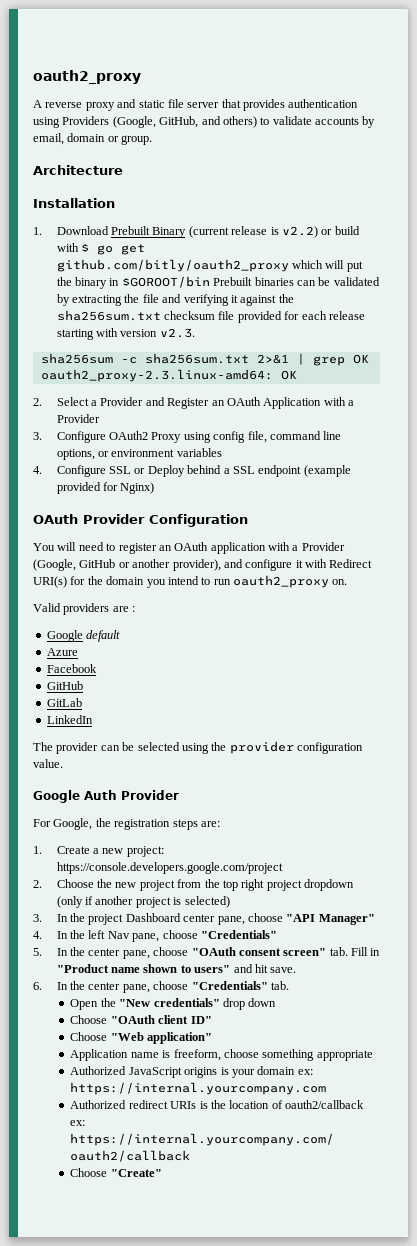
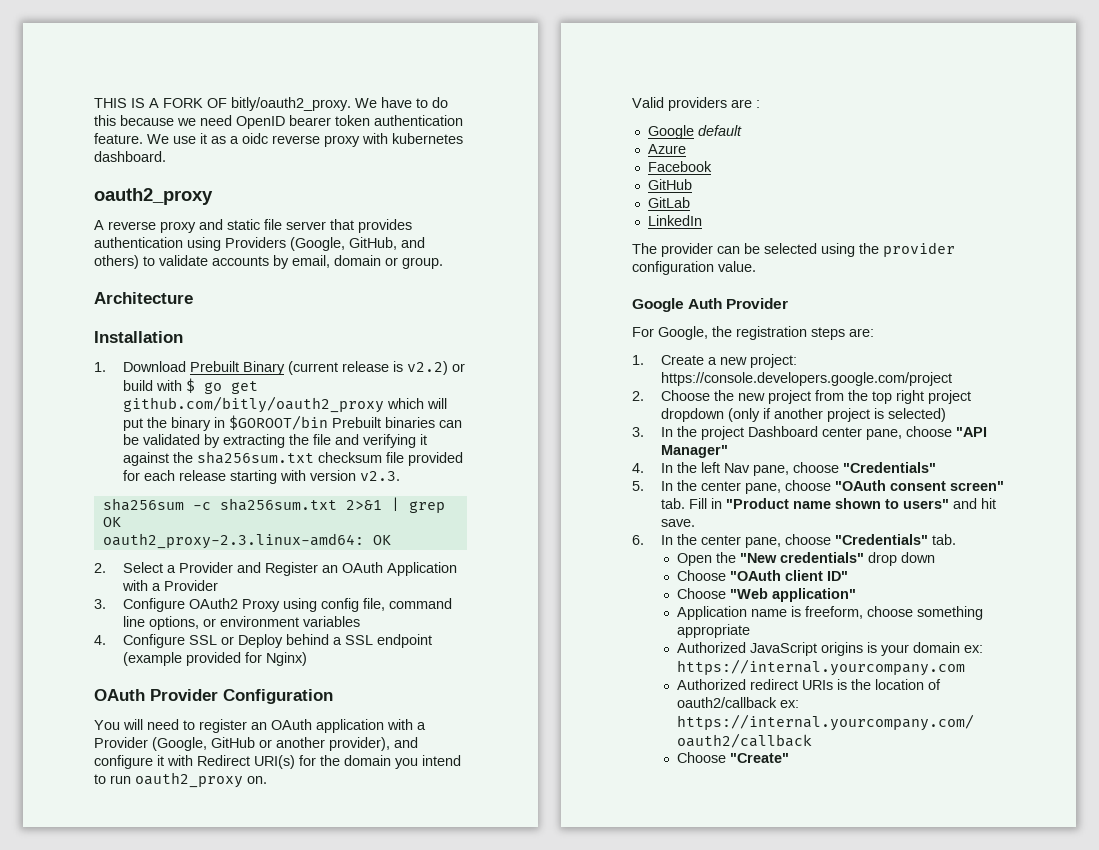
(33, 77) none -> [94,97,448,111] [94,115,463,129] [94,133,463,147] [94,151,166,162] THIS IS A FORK OF bitly/oauth2_proxy. We have to do this because we need OpenID bearer token authentication feature. We use it as a oidc reverse proxy with kubernetes dashboard. //

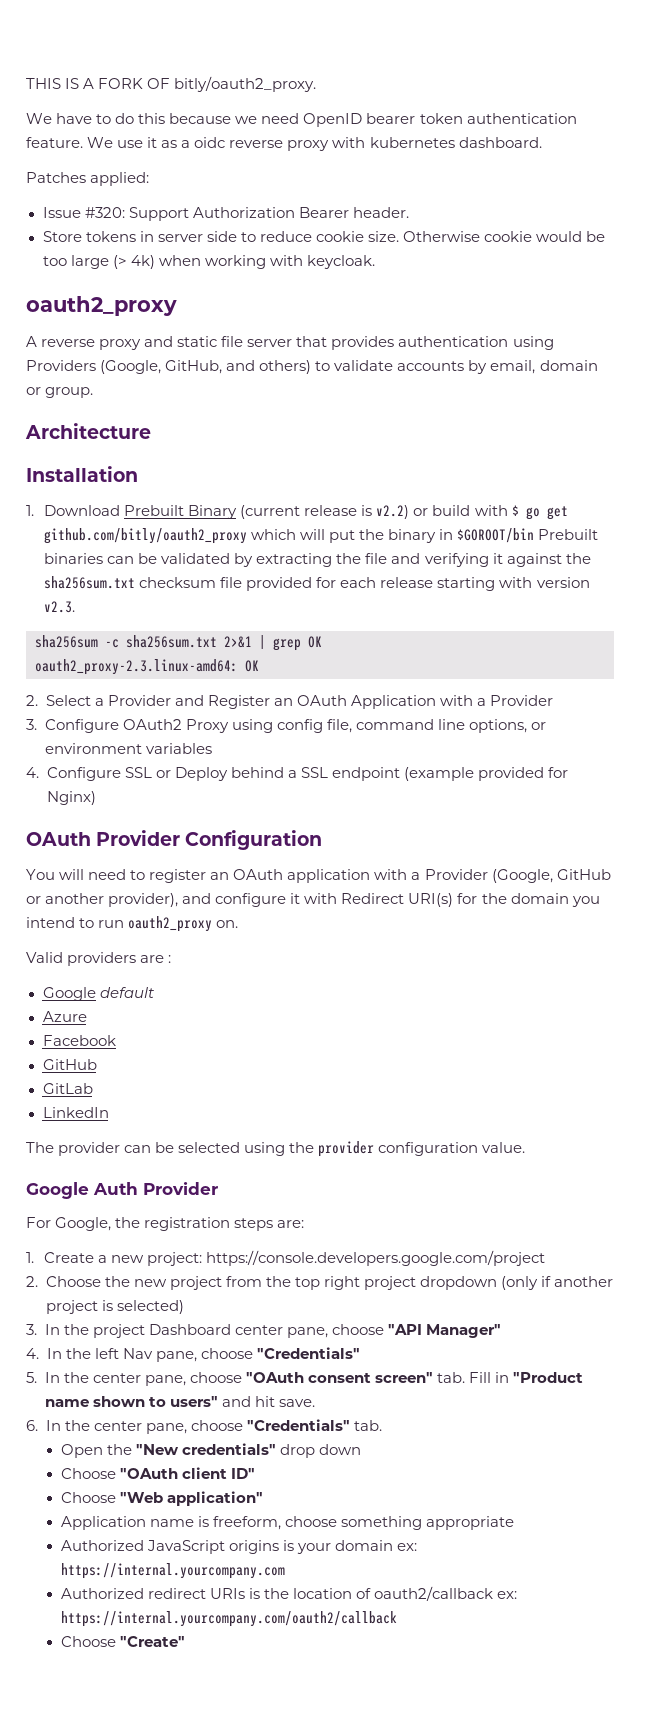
(351, 104) none -> (317, 84) //
(166, 156) none -> [26,172,150,186] [42,207,409,221] [42,231,606,242] [42,255,375,269] // Patches applied: // Issue #320: Support Authorization Bearer header. // Store tokens in server side to reduce cookie size. Otherwise cookie would be too large (> 4k) when working with keycloak.

